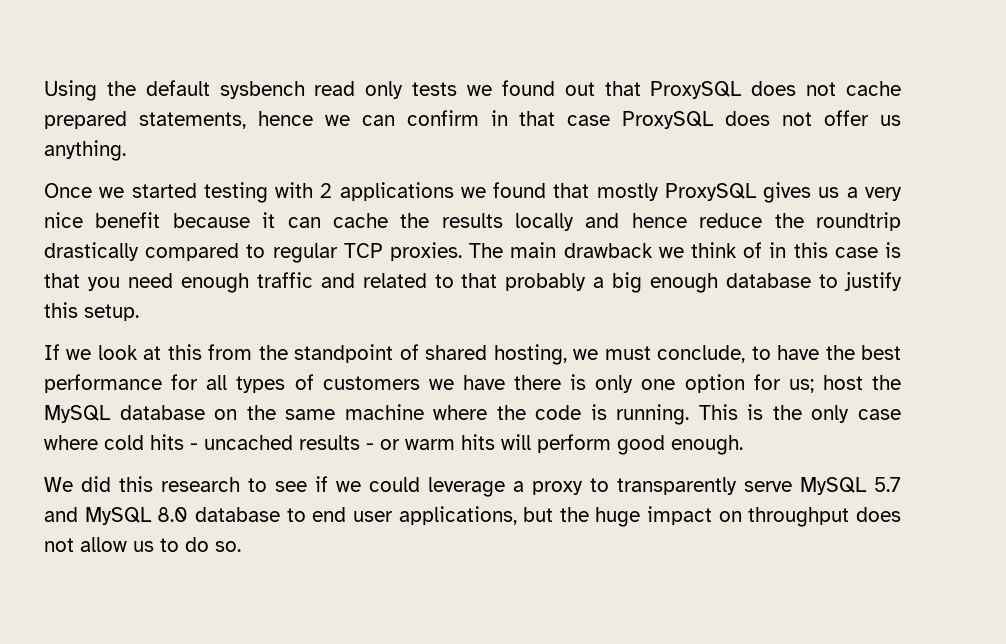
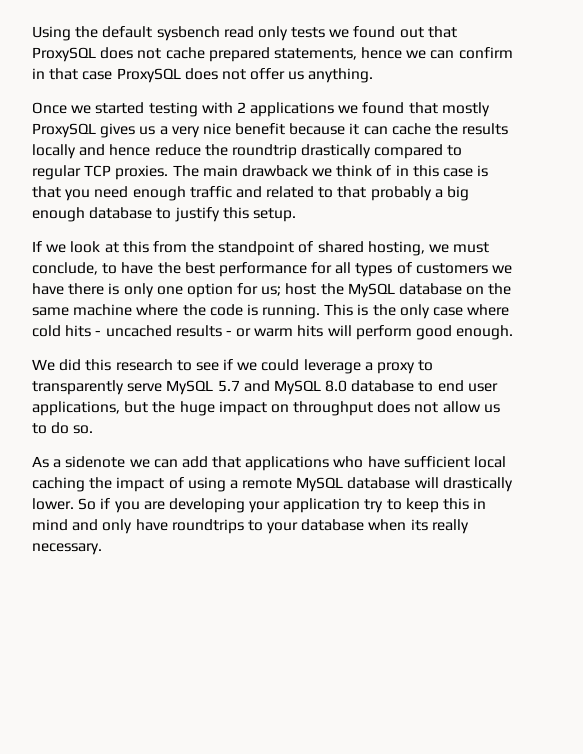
(241, 546) none -> [32,456,507,471] [32,477,513,492] [32,498,487,513] [32,519,469,534] [32,543,102,555] // As a sidenote we can add that applications who have sufficient local caching the impact of using a remote MySQL database will drastically lower. So if you are developing your application try to keep this in mind and only have roundtrips to your database when its really necessary.

